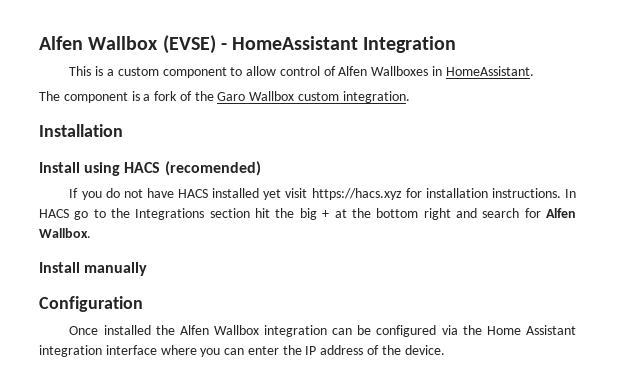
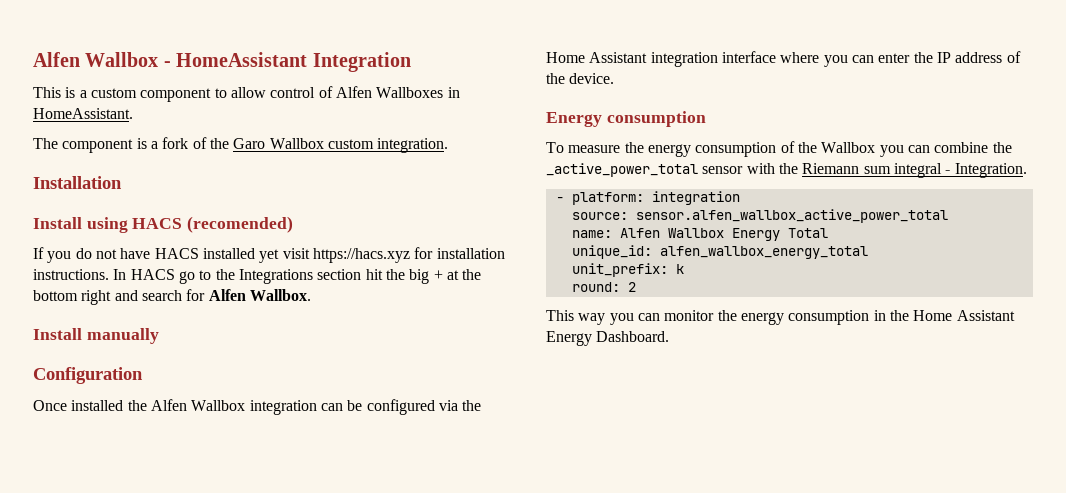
[39,35,216,54] Alfen Wallbox (EVSE) -> [33,52,159,67] Alfen Wallbox
(445, 350) none -> [546,111,706,127] [546,141,1012,157] [546,163,1027,178] [555,191,740,205] [571,209,948,223] [571,228,828,241] [571,245,868,259] [571,263,684,277] [571,282,636,292] [546,310,1015,325] [546,331,670,346] // Energy consumption // To measure the energy consumption of the Wallbox you can combine the _active_power_total sensor with the Riemann sum integral - Integration. // - platform: integration // source: sensor.alfen_wallbox_active_power_total // name: Alfen Wallbox Energy Total // unique_id: alfen_wallbox_energy_total // unit_prefix: k // round: 2 // This way you can monitor the energy consumption in the Home Assistant Energy Dashboard.

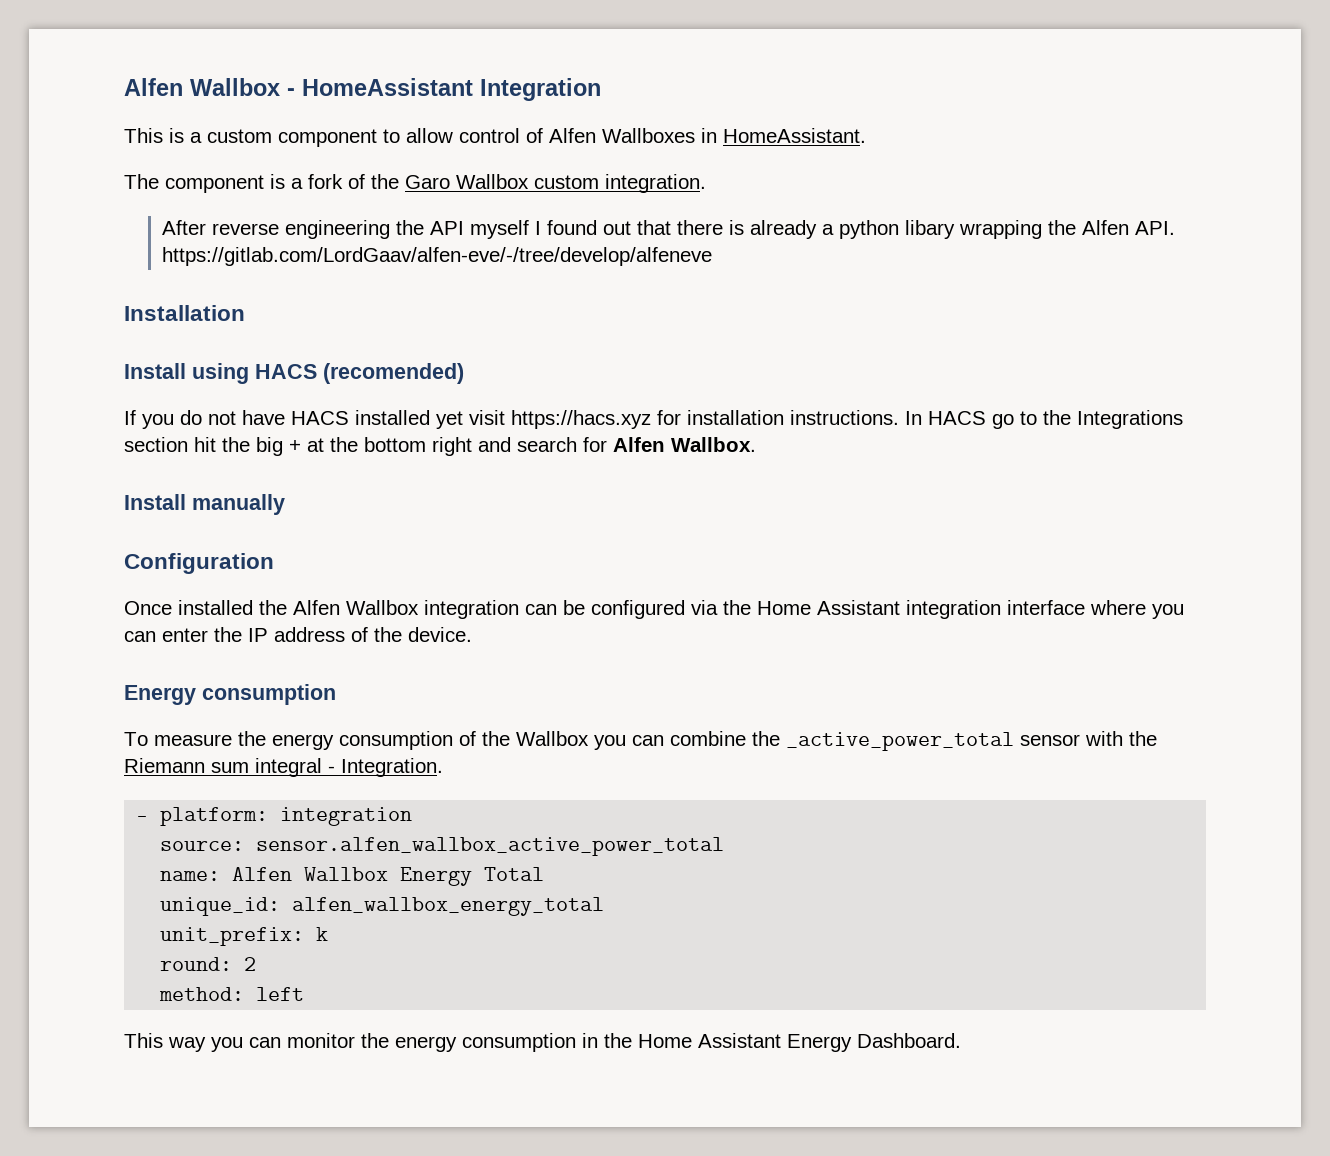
(449, 145) none -> [162,220,1176,239] [162,247,713,266] // After reverse engineering the API myself I found out that there is already a python libary wrapping the Alfen API. https://gitlab.com/LordGaav/alfen-eve/-/tree/develop/alfeneve
(636, 287) none -> [159,987,305,1001] // method: left

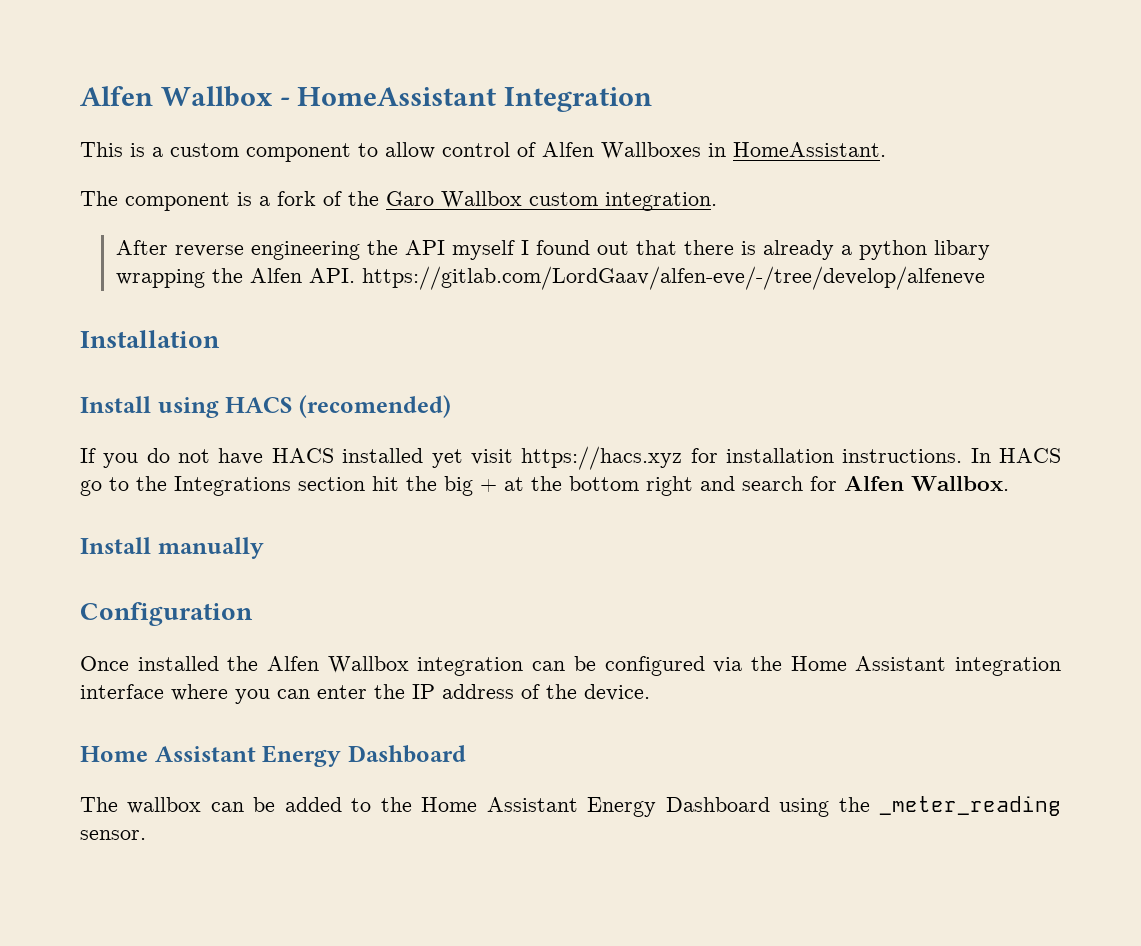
[124,684,336,705] [124,731,1157,751] [124,758,443,777] [136,807,413,826] [160,837,725,856] [160,867,545,886] [160,897,605,916] [160,927,329,946] [160,957,257,971] [159,987,305,1001] [124,1033,961,1052] Energy consumption // To measure the energy consumption of the Wallbox you can combine the _active_power_total sensor with the Riemann sum integral - Integration. // - platform: integration // source: sensor.alfen_wallbox_active_power_total // name: Alfen Wallbox Energy Total // unique_id: alfen_wallbox_energy_total // unit_prefix: k // round: 2 // method: left // This way you can monitor the energy consumption in the Home Assistant Energy Dashboard. -> [80,745,466,767] [80,796,1061,817] [80,830,146,840] Home Assistant Energy Dashboard // The wallbox can be added to the Home Assistant Energy Dashboard using the _meter_reading sensor.

